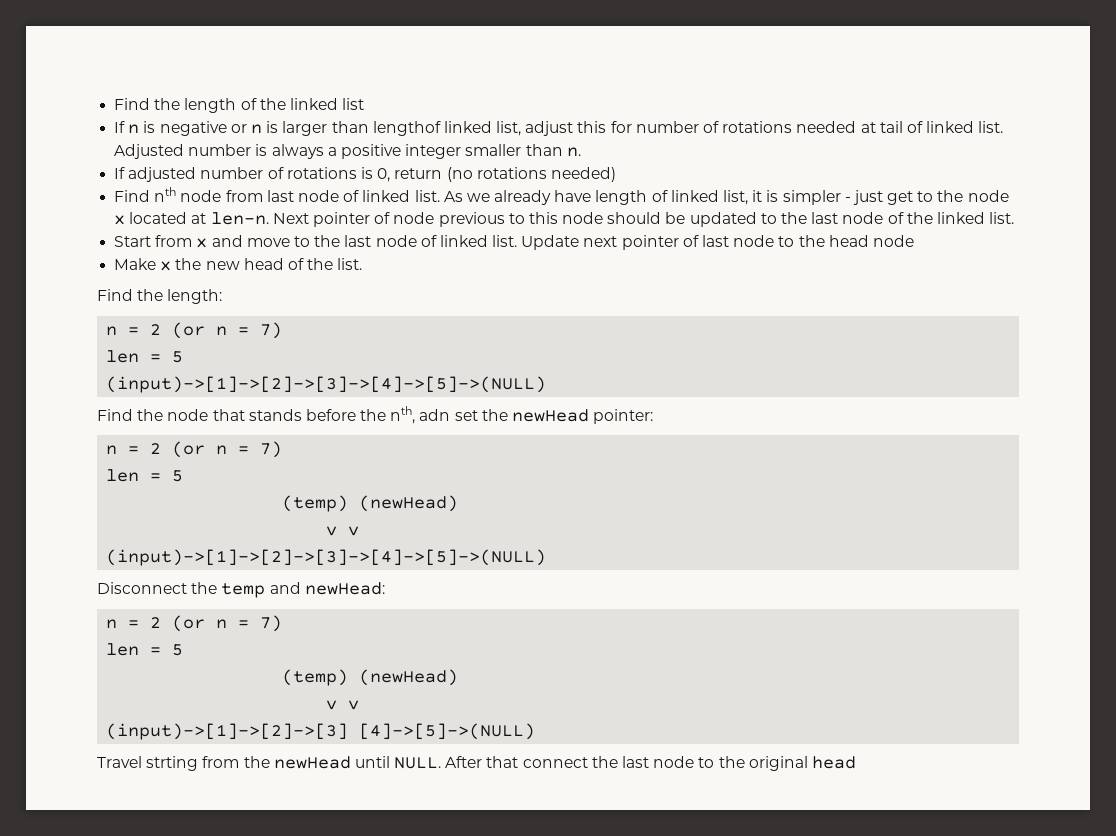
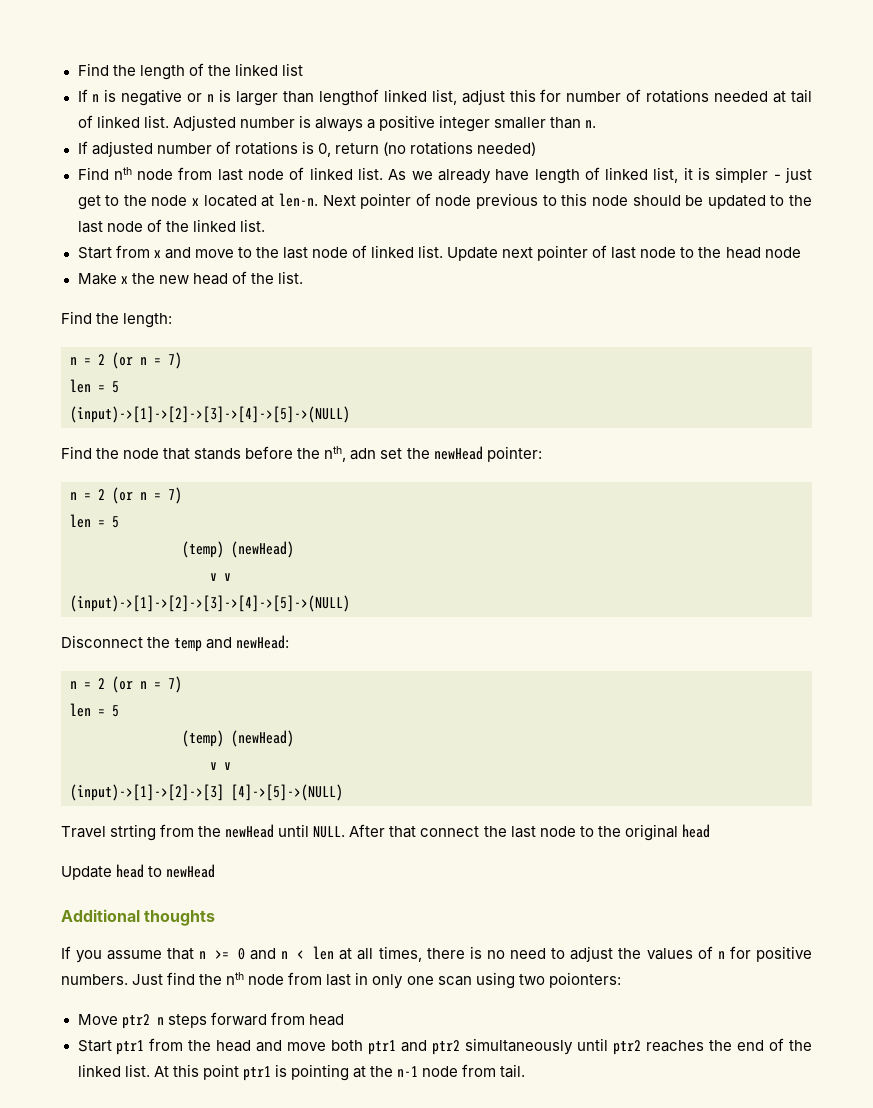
(856, 762) none -> [61,864,216,880] [61,909,216,926] [61,946,813,963] [61,972,621,989] [77,1012,344,1029] [77,1038,812,1055] [77,1064,526,1081] // Update head to newHead // Additional thoughts // If you assume that n >= 0 and n < len at all times, there is no need to adjust the values of n for positive numbers. Just find the nth node from last in only one scan using two poionters: // Move ptr2 n steps forward from head // Start ptr1 from the head and move both ptr1 and ptr2 simultaneously until ptr2 reaches the end of the linked list. At this point ptr1 is pointing at the n-1 node from tail.

